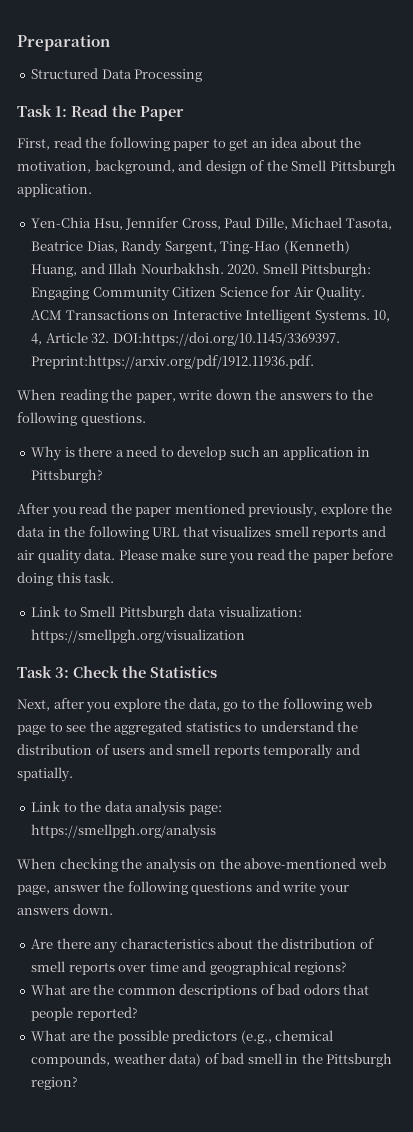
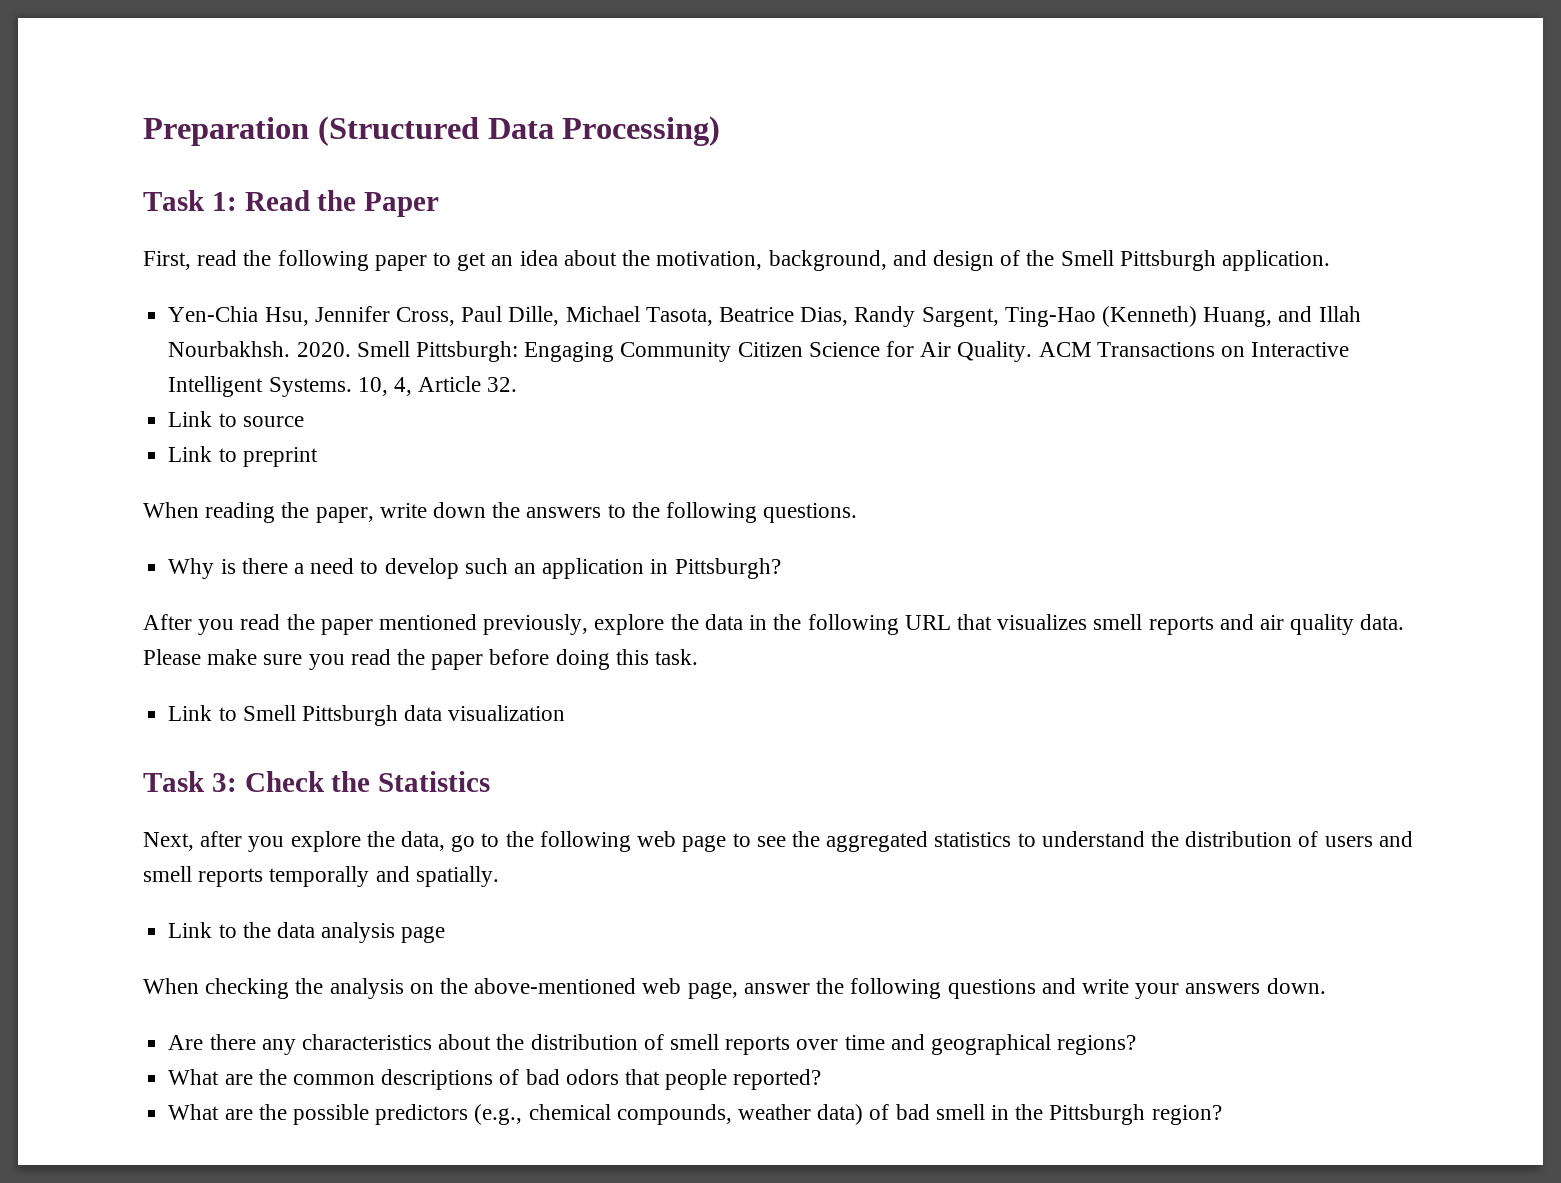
[31,68,203,82] // Structured Data Processing -> [317,116,721,146] (Structured Data Processing)
[112,332,340,346] [31,355,315,369] DOI:https://doi.org/10.1145/3369397. Preprint:https://arxiv.org/pdf/1912.11936.pdf. -> [168,411,304,427] [168,446,318,467] // Link to source // Link to preprint
[217,606,302,617] [31,629,246,643] visualization: https://smellpgh.org/visualization -> [448,705,566,721] visualization
[188,805,222,815] [31,824,217,839] page: https://smellpgh.org/analysis -> [401,926,446,943] page

